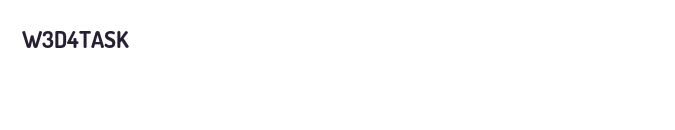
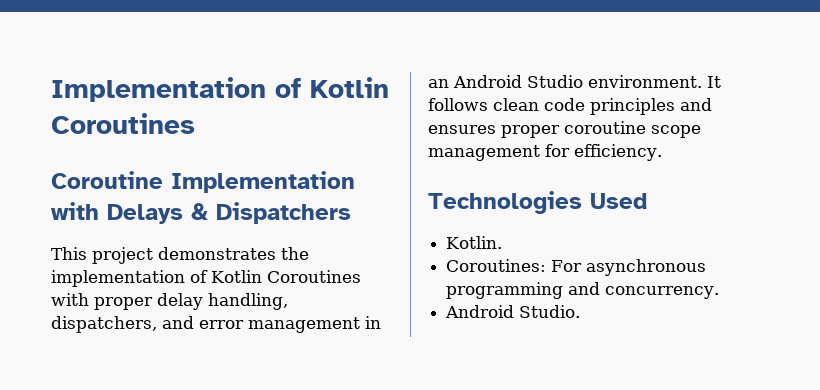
[22,31,129,48] W3D4TASK -> [51,77,389,102] [51,113,195,134] [51,171,355,193] [51,202,351,224] [51,247,309,264] [51,270,361,287] [51,293,288,310] [51,316,381,333] [428,75,721,88] [428,98,712,115] [428,121,701,138] [428,144,662,161] [428,191,647,214] [446,236,503,249] [446,259,707,276] [446,282,720,299] [445,305,581,318] Implementation of Kotlin Coroutines // Coroutine Implementation with Delays & Dispatchers // This project demonstrates the implementation of Kotlin Coroutines with proper delay handling, dispatchers, and error management in an Android Studio environment. It follows clean code principles and ensures proper coroutine scope management for efficiency. // Technologies Used // Kotlin. // Coroutines: For asynchronous programming and concurrency. // Android Studio.

